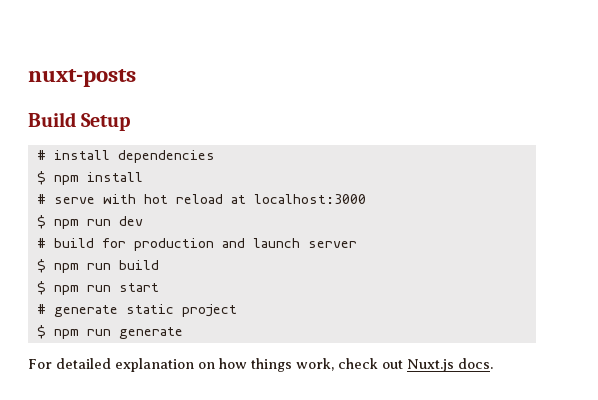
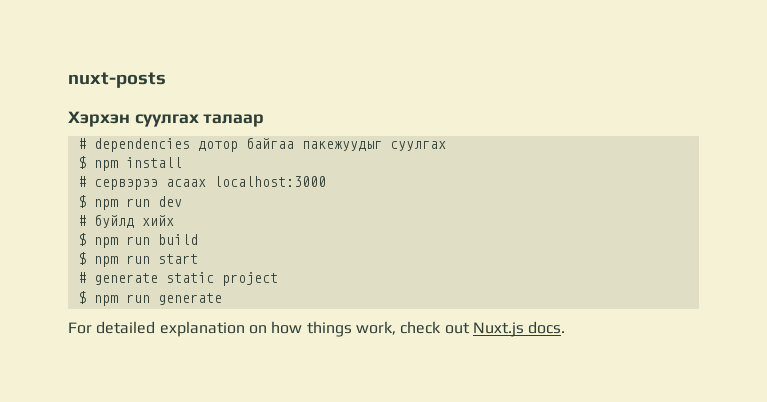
[28,112,131,131] [36,150,110,160] Build Setup // # install -> [68,111,265,127] [77,138,86,149] Хэрхэн суулгах талаар // #
(215, 156) none -> [197,137,446,152] дотор байгаа пакежуудыг суулгах
[53,194,246,204] serve with hot reload at -> [93,179,206,190] сервэрээ асаах
[53,238,357,251] build for production and launch server -> [93,214,174,228] буйлд хийх

